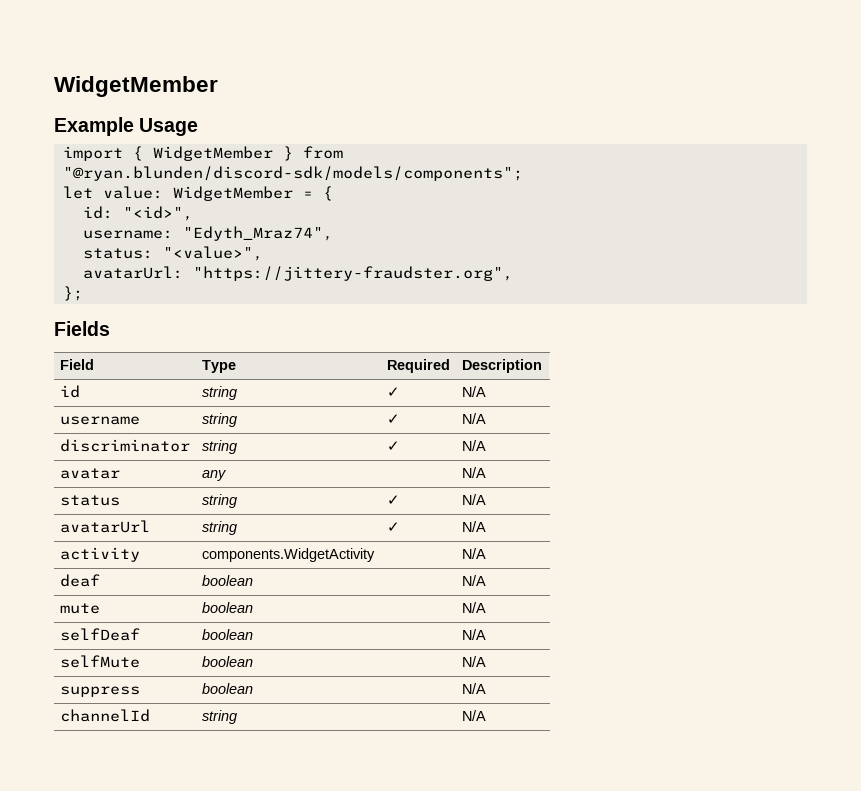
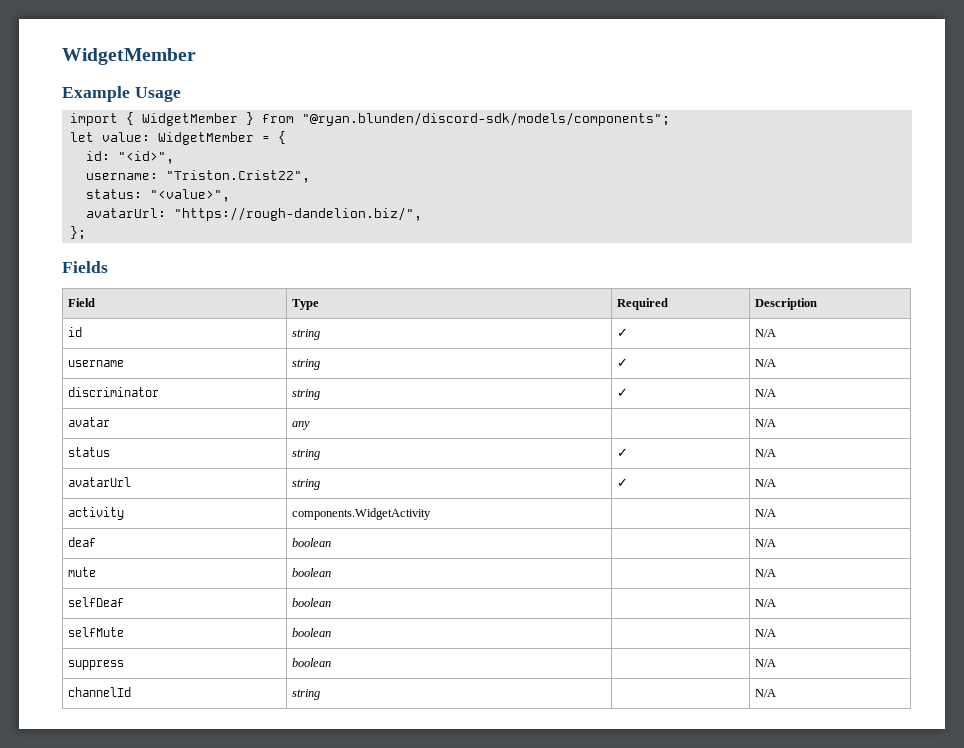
[182,226,333,241] "Edyth_Mraz74", -> [166,170,311,183] "Triston.Crist22",
[192,266,513,281] "https://jittery-fraudster.org", -> [174,207,423,221] "https://rough-dandelion.biz/",

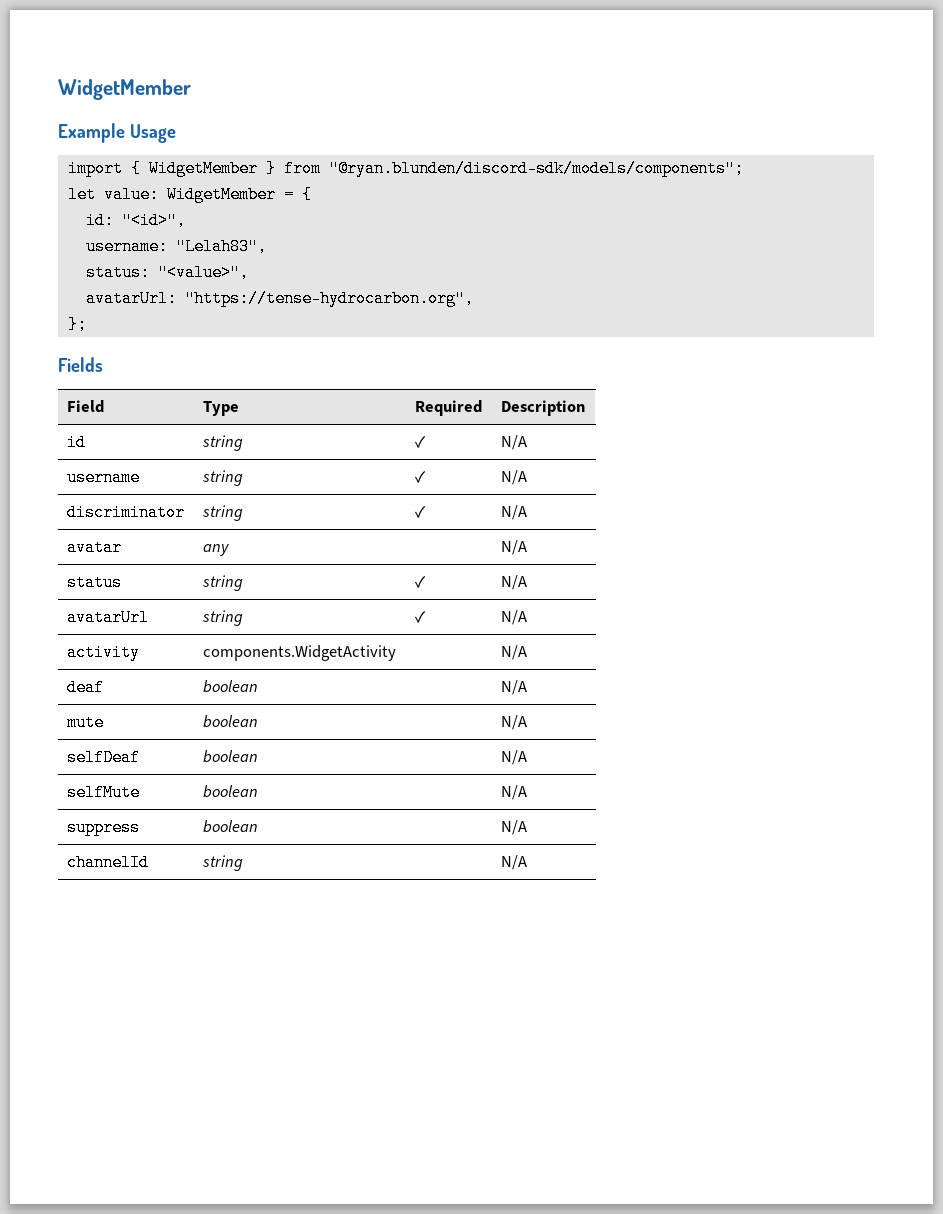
[166,170,311,183] "Triston.Crist22", -> [175,238,267,255] "Lelah83",
[174,207,423,221] "https://rough-dandelion.biz/", -> [184,290,474,307] "https://tense-hydrocarbon.org",

